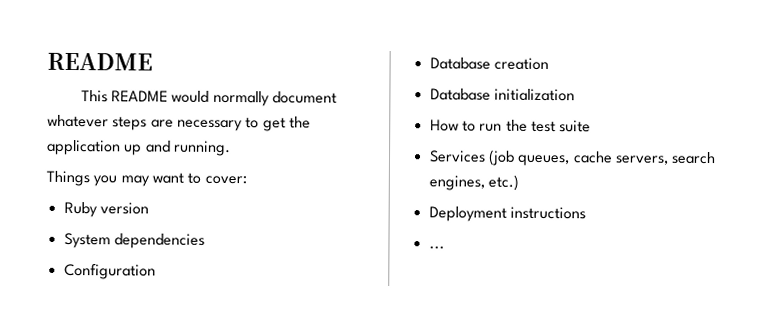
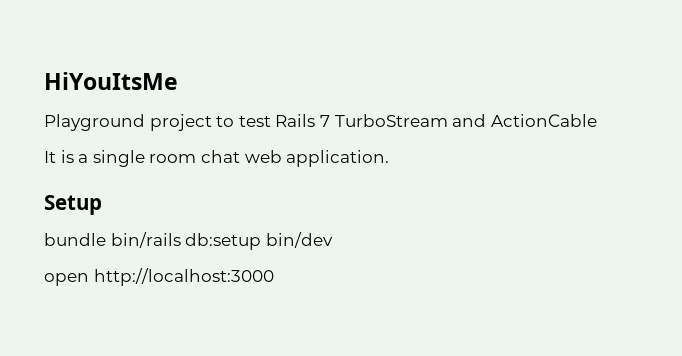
[47,52,153,71] [80,90,337,107] [47,114,311,132] [47,139,231,157] [46,170,247,187] [63,201,149,218] [63,232,205,249] [63,262,156,280] [429,57,549,71] [429,88,575,102] [429,119,592,133] [428,149,717,167] [428,174,519,191] [428,206,586,222] [428,246,445,250] README // This README would normally document whatever steps are necessary to get the application up and running. // Things you may want to cover: // Ruby version // System dependencies // Configuration // Database creation // Database initialization // How to run the test suite // Services (job queues, cache servers, search engines, etc.) // Deployment instructions // ... -> [44,72,178,90] [44,114,597,131] [44,150,390,167] [44,195,102,215] [44,232,333,250] [44,268,274,286] HiYouItsMe // Playground project to test Rails 7 TurboStream and ActionCable // It is a single room chat web application. // Setup // bundle bin/rails db:setup bin/dev // open http://localhost:3000

